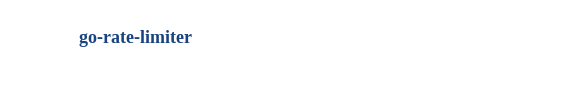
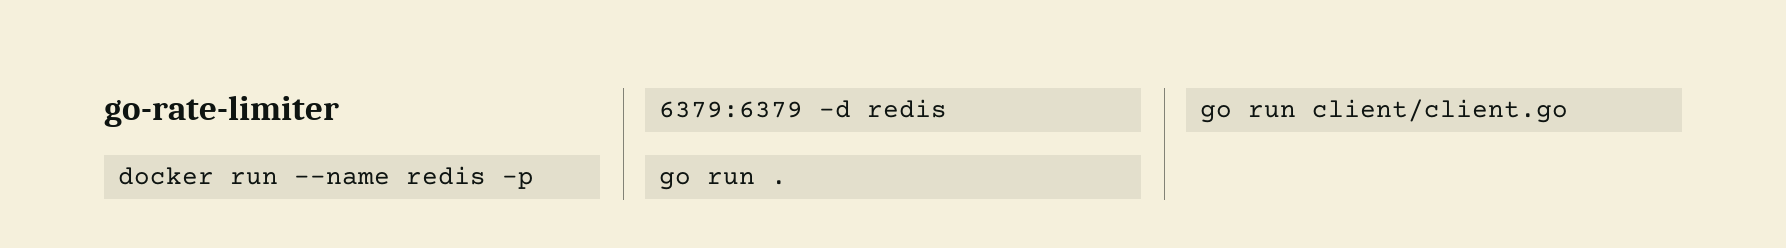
(192, 38) none -> [117,166,534,189] [658,99,947,118] [658,172,787,190] [1199,99,1568,123] // docker run --name redis -p 6379:6379 -d redis // go run . // go run client/client.go

